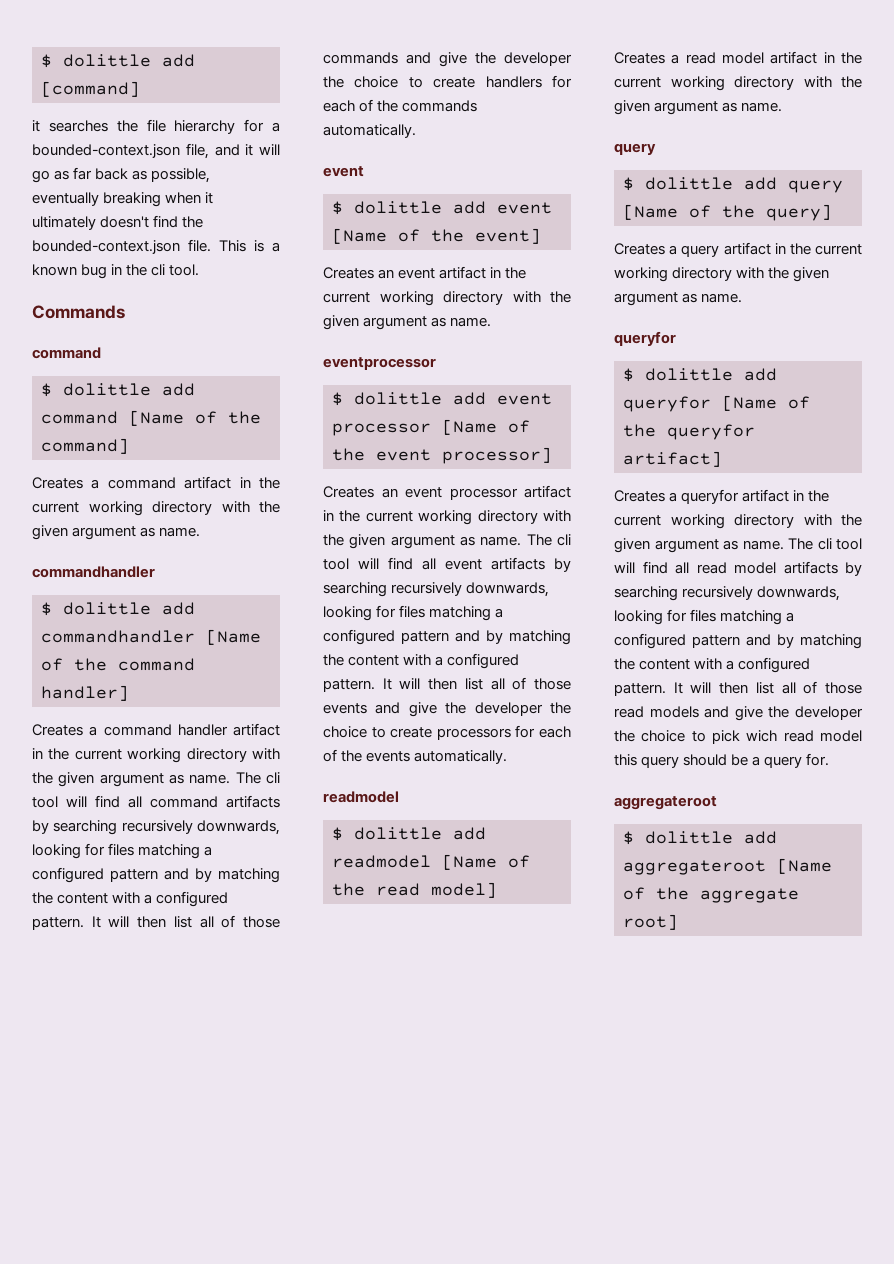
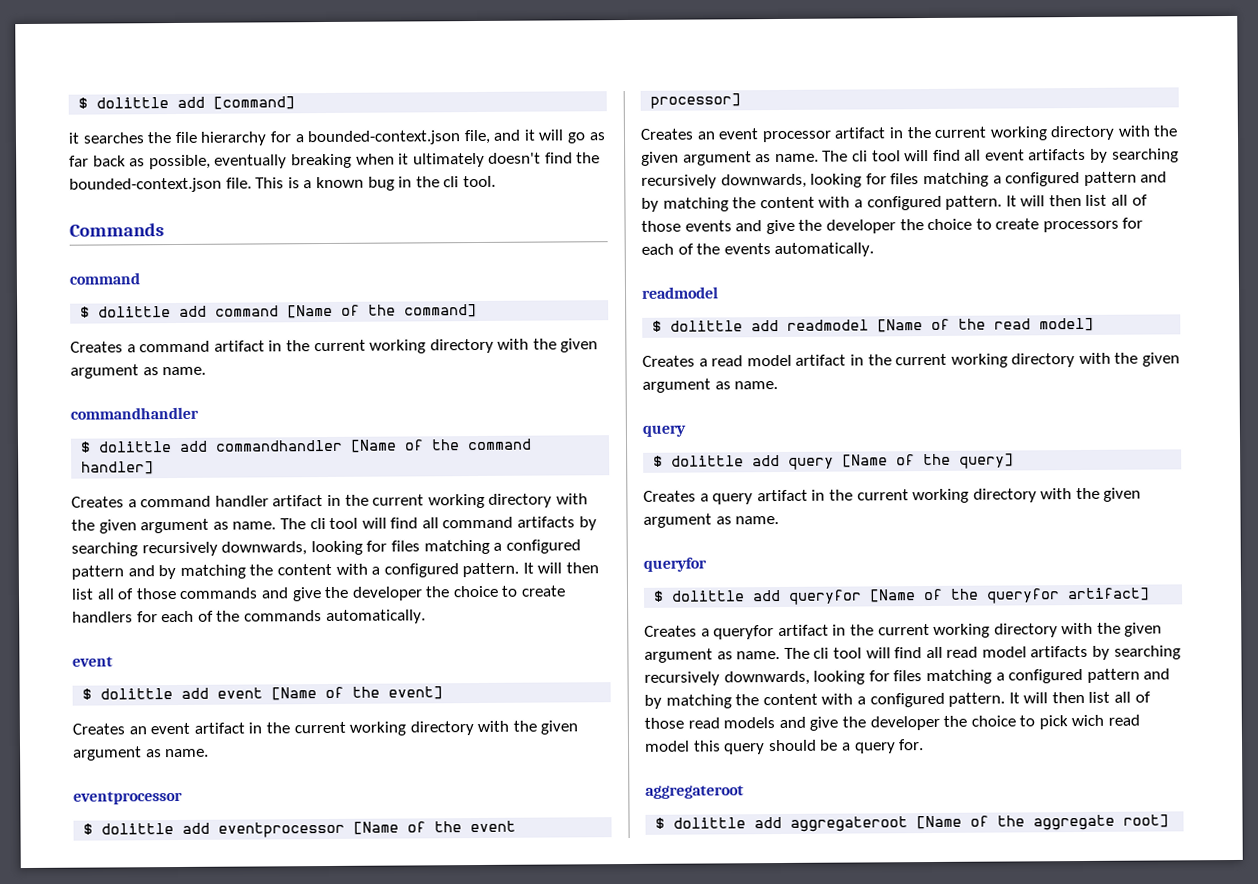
[497,393,552,405] [332,423,431,436] event processor -> [218,821,346,838] eventprocessor

